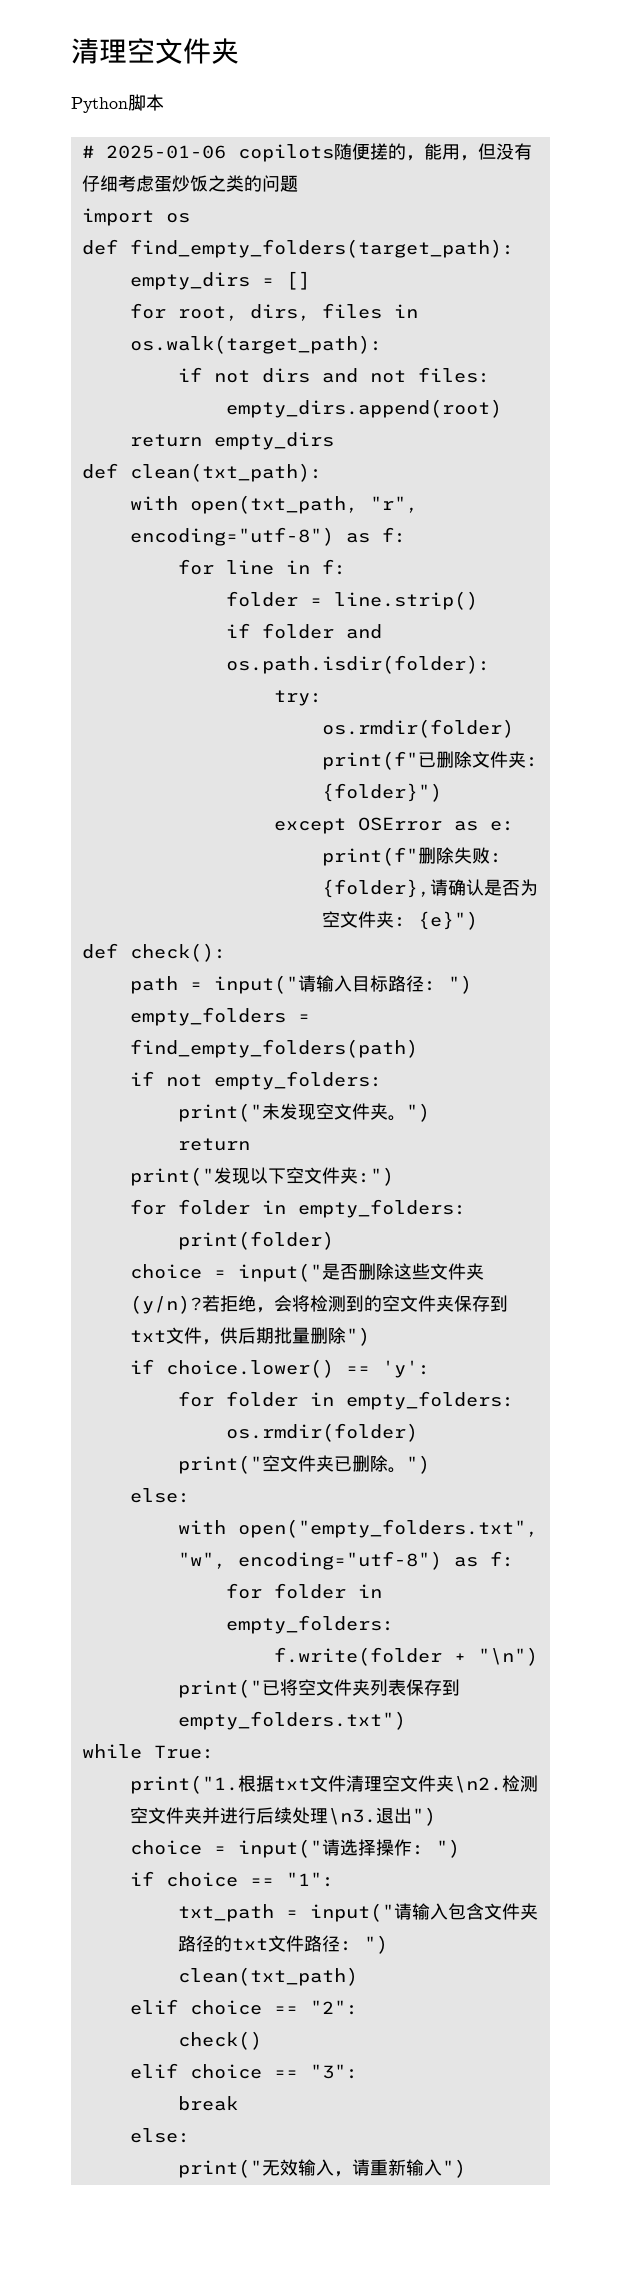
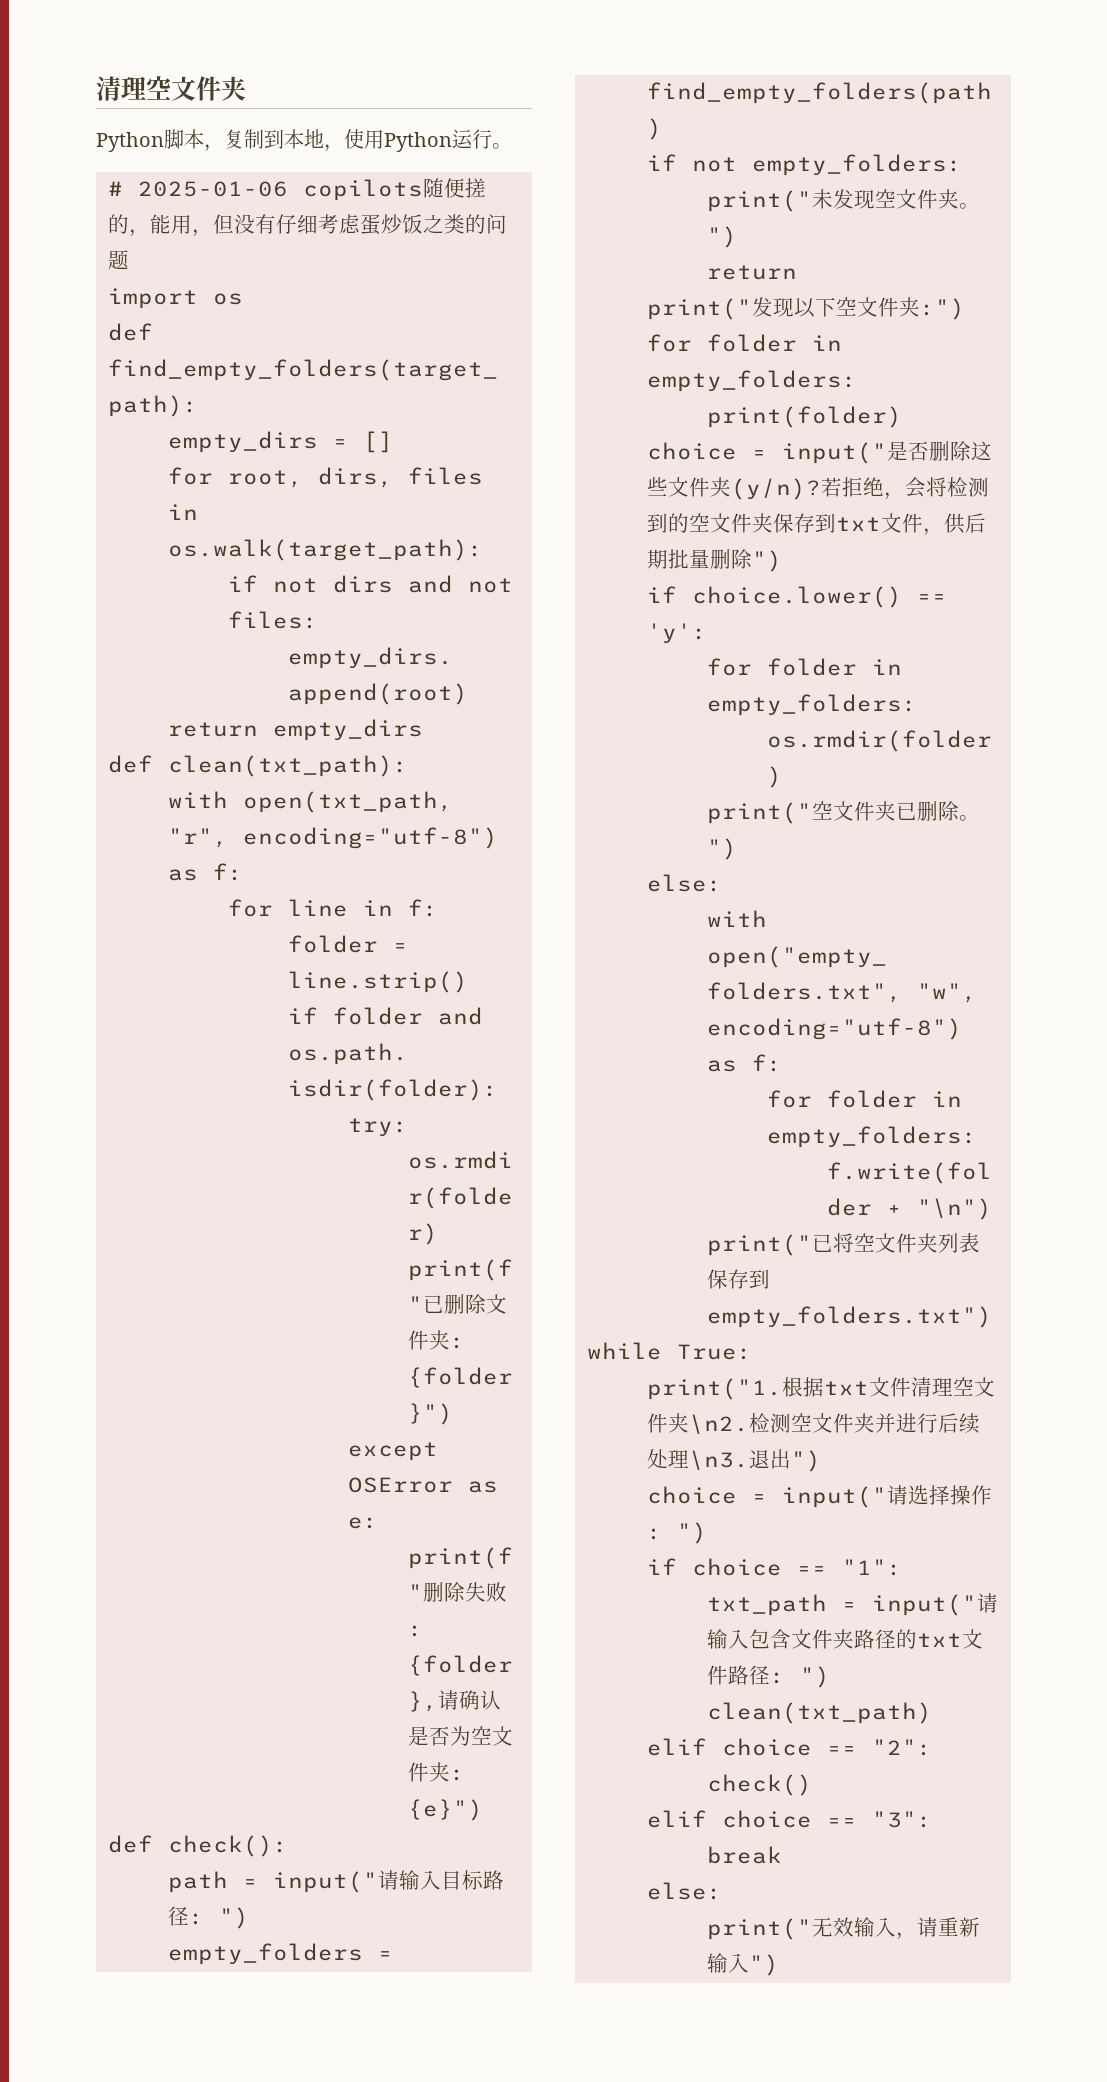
(164, 102) none -> [204,129,512,152] ，复制到本地，使用Python运行。

